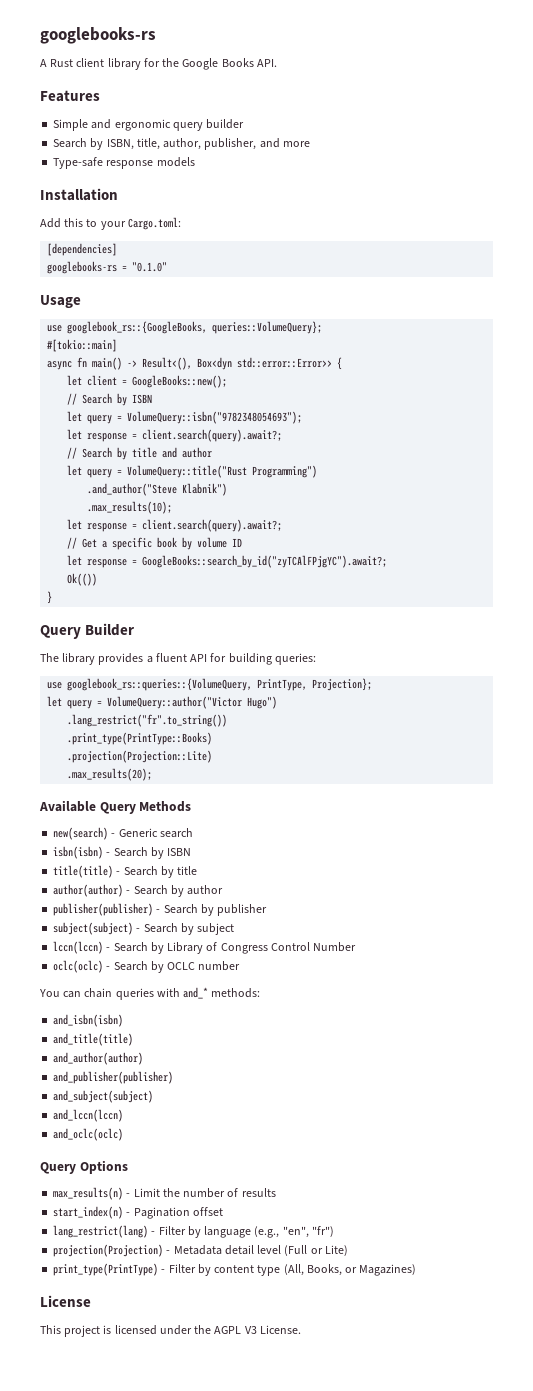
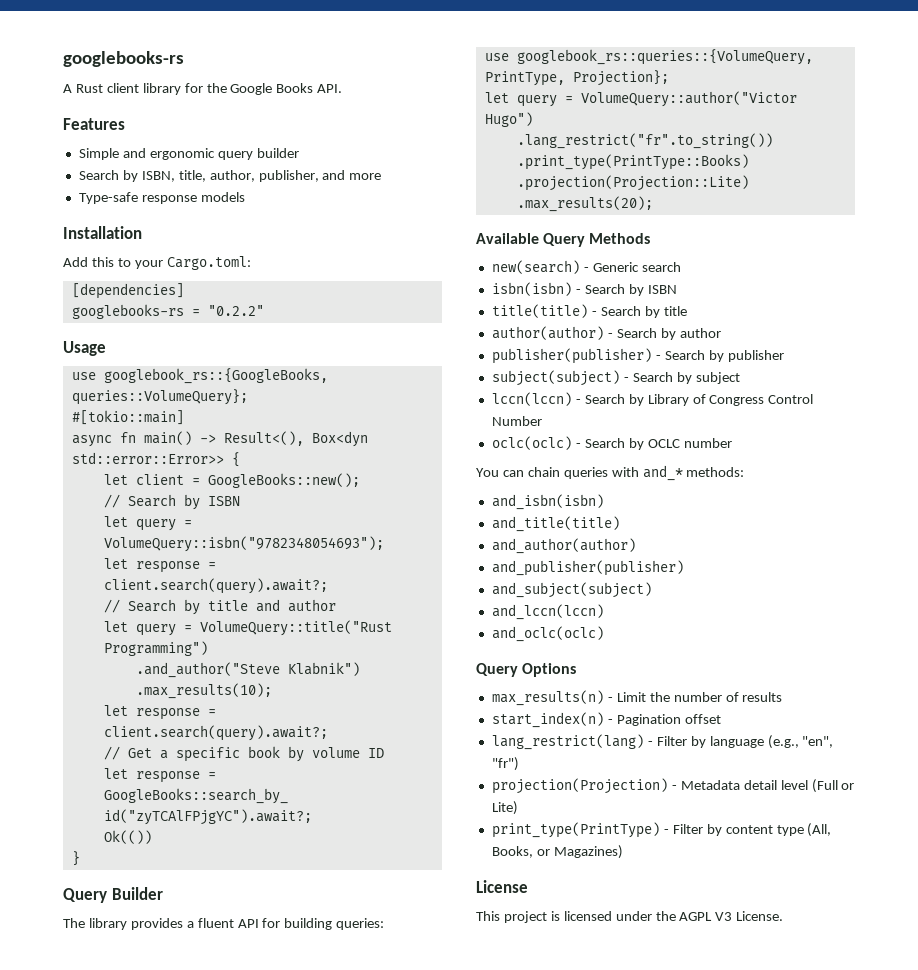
[132,262,168,272] "0.1.0" -> [207,305,264,316] "0.2.2"

